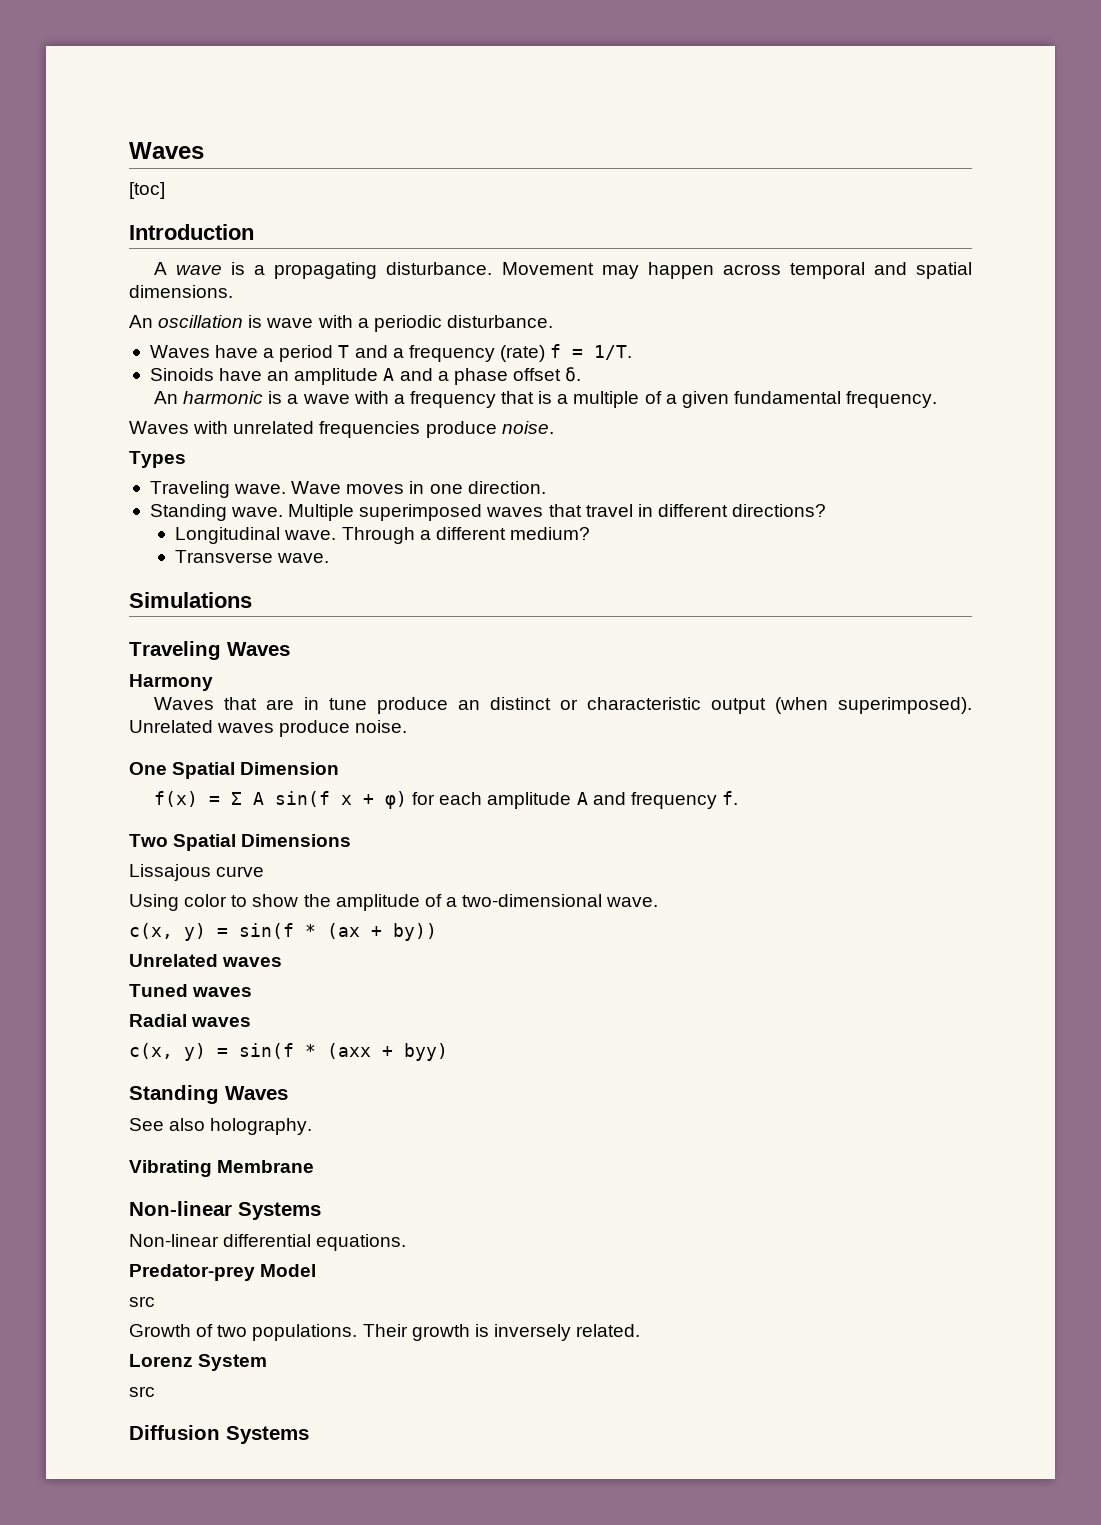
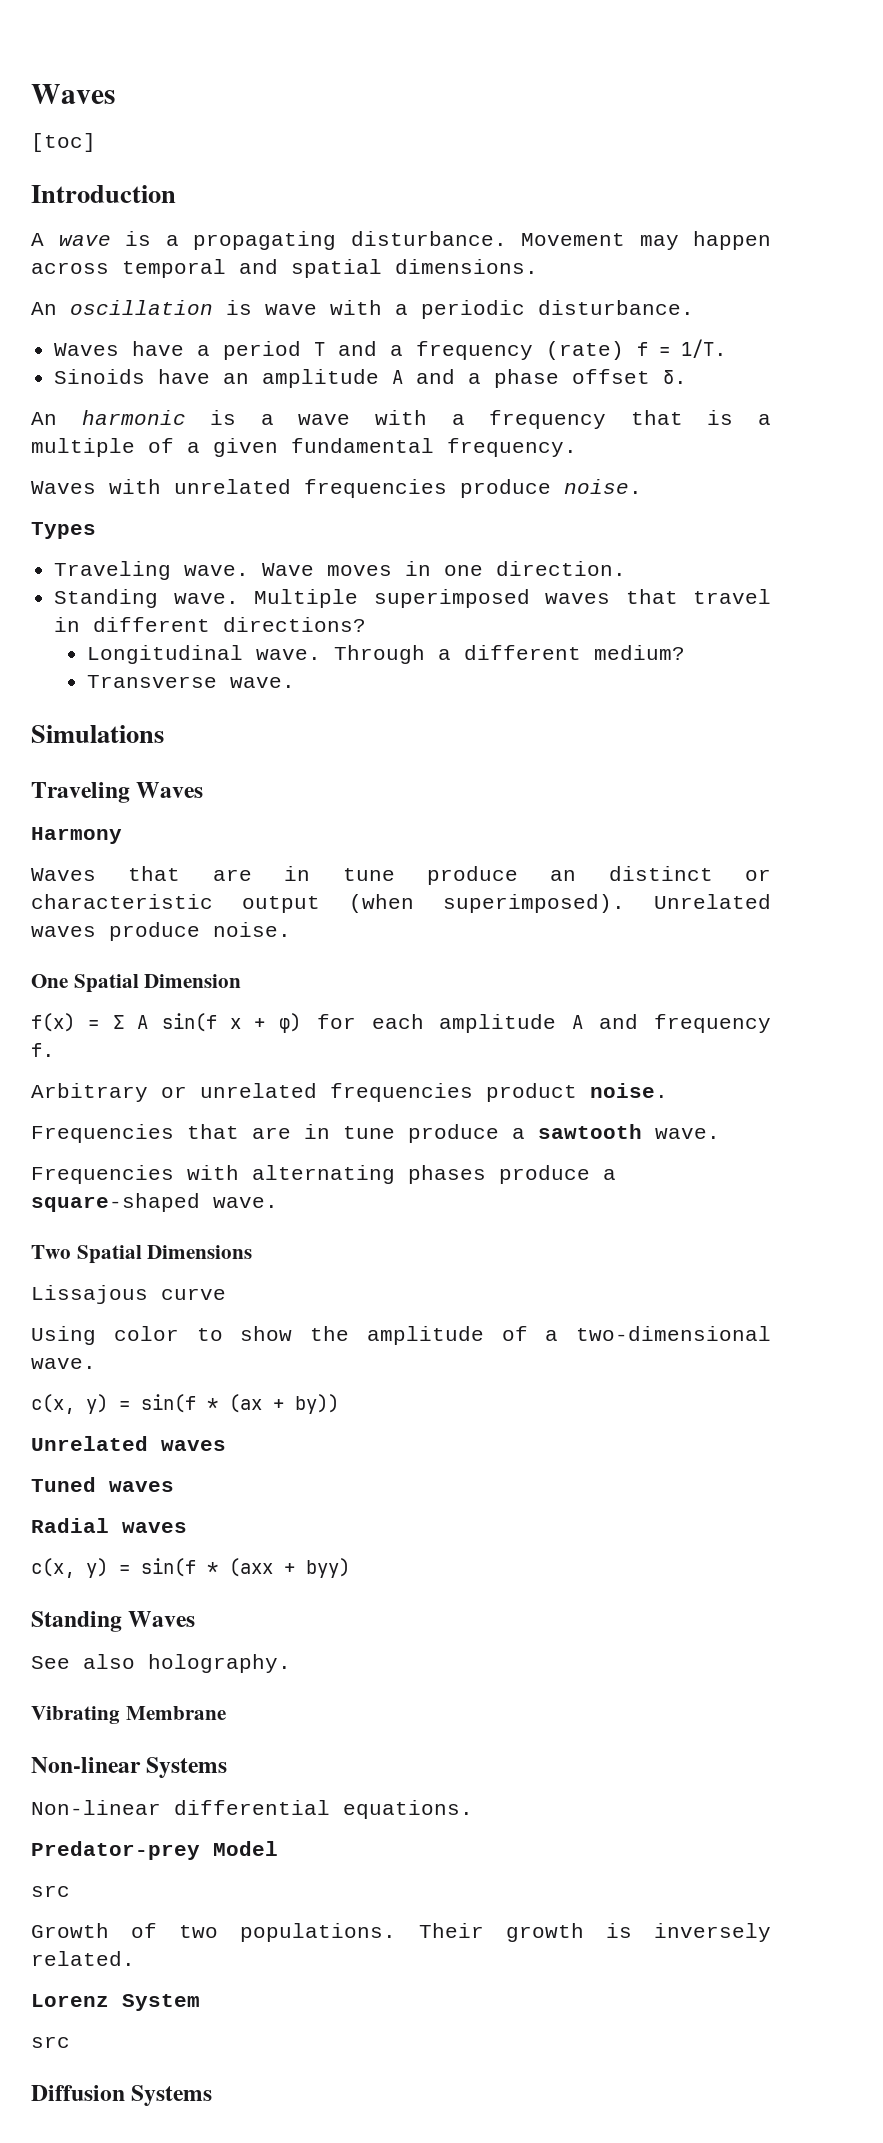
(738, 798) none -> [31,1083,668,1102] [31,1124,720,1143] [31,1165,616,1184] [31,1193,278,1212] // Arbitrary or unrelated frequencies product noise. // Frequencies that are in tune produce a sawtooth wave. // Frequencies with alternating phases produce a square-shaped wave.

